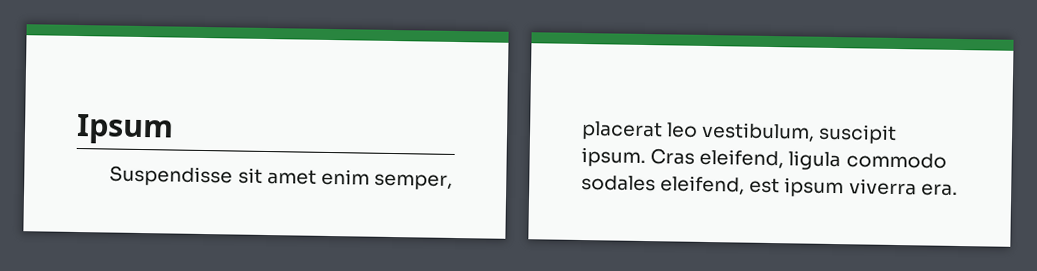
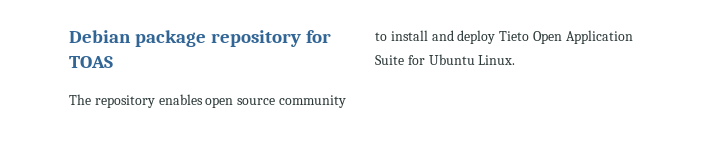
[76,113,174,145] [109,165,453,190] [581,121,898,145] [581,147,947,171] [581,175,958,198] Ipsum // Suspendisse sit amet enim semper, placerat leo vestibulum, suscipit ipsum. Cras eleifend, ligula commodo sodales eleifend, est ipsum viverra era. -> [69,30,332,47] [69,56,113,68] [69,94,346,108] [375,30,633,44] [375,54,516,65] Debian package repository for TOAS // The repository enables open source community to install and deploy Tieto Open Application Suite for Ubuntu Linux.

